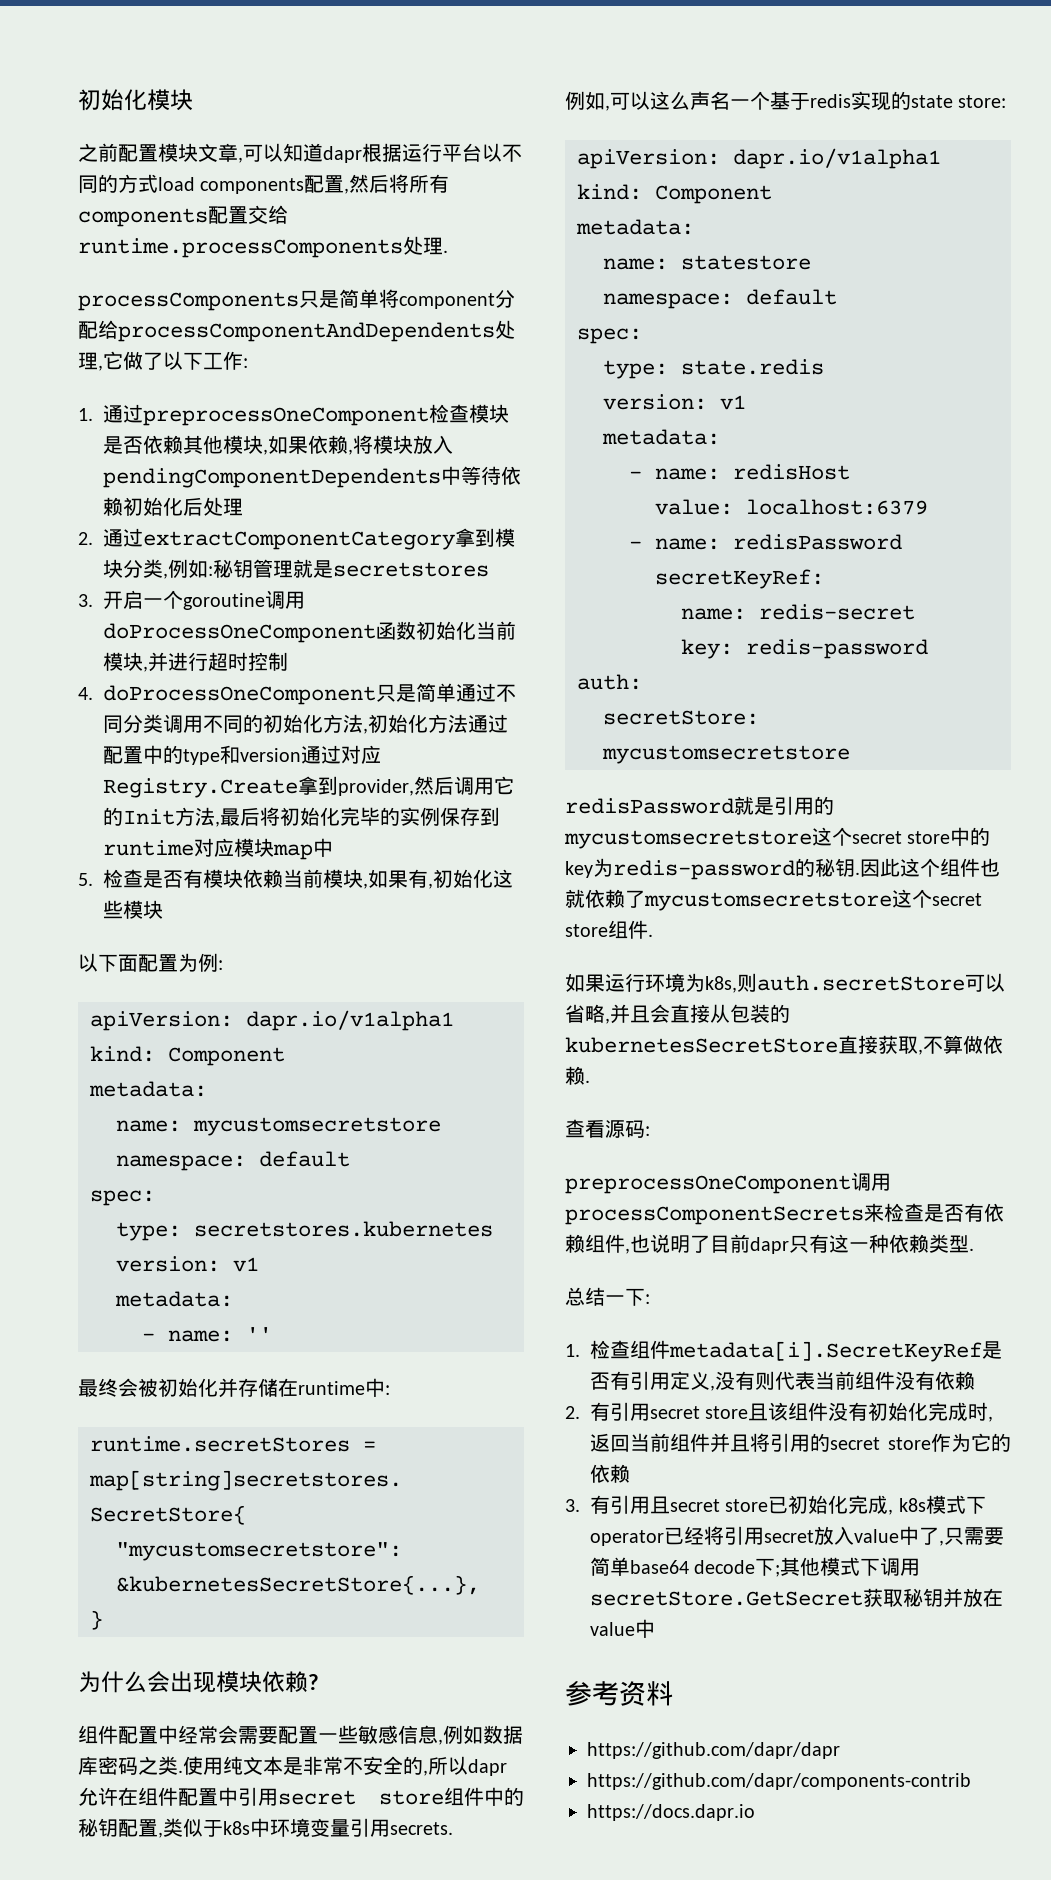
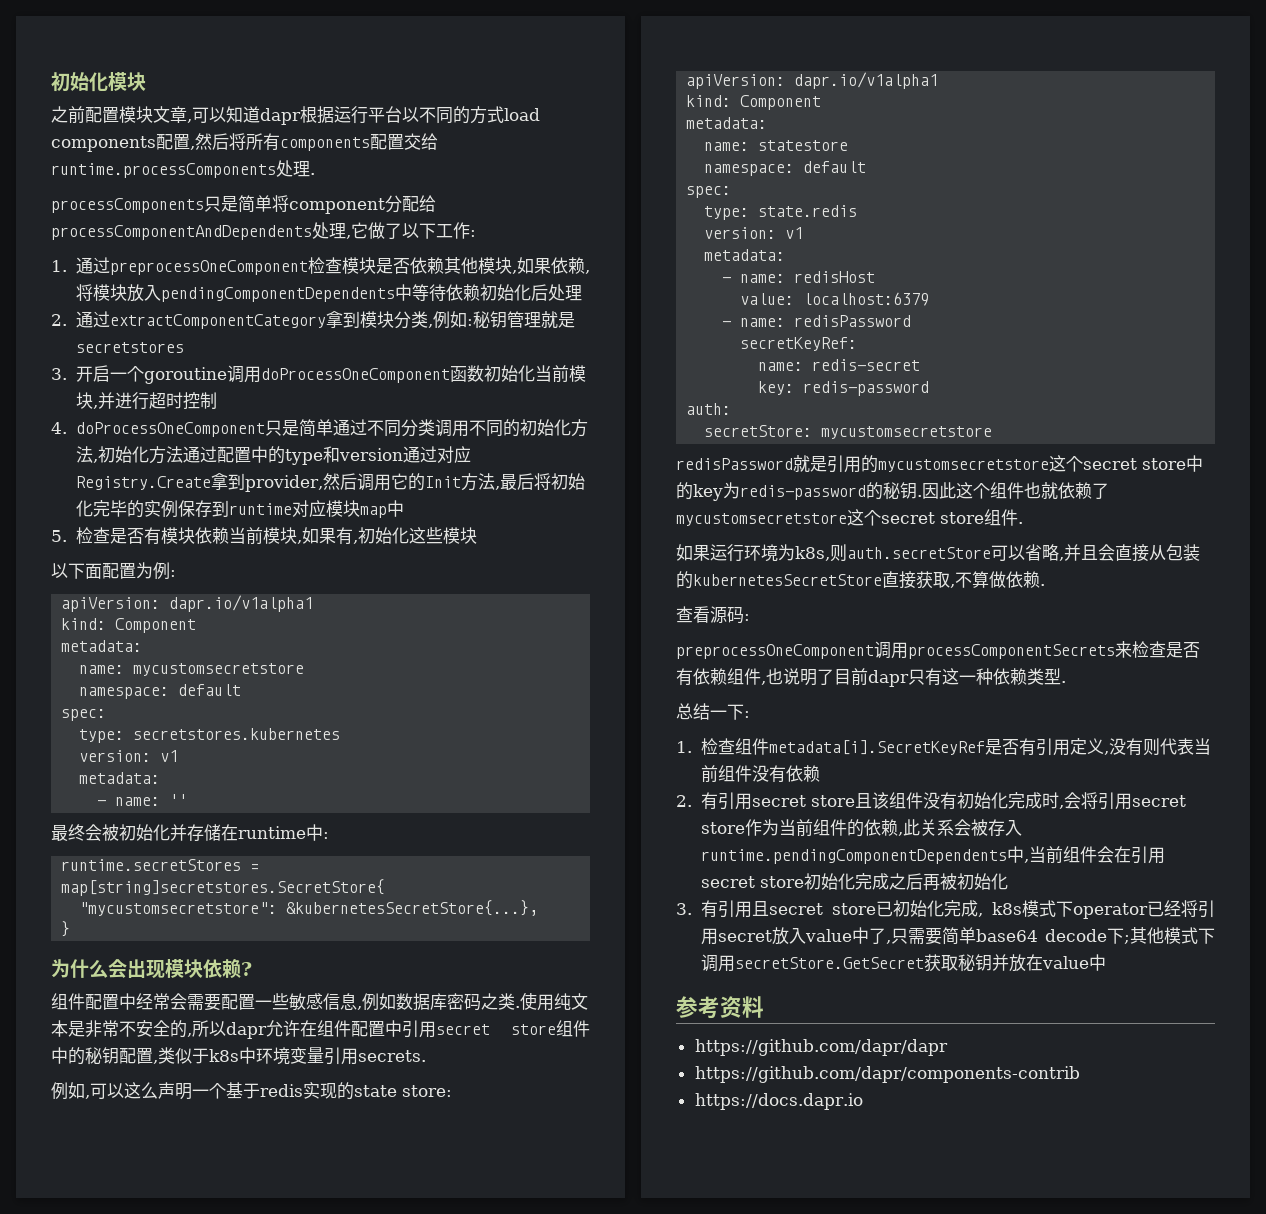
[710,91,730,110] 名 -> [175,1083,192,1100] 明
[590,1433,1011,1453] [590,1464,630,1483] 返回当前组件并且将引用的secret store作为它的依赖 -> [1063,792,1186,810] [700,819,1022,837] [700,846,1165,864] [700,873,1008,891] 会将引用secret store作为当前组件的依赖,此关系会被存入runtime.pendingComponentDependents中,当前组件会在引用secret store初始化完成之后再被初始化

